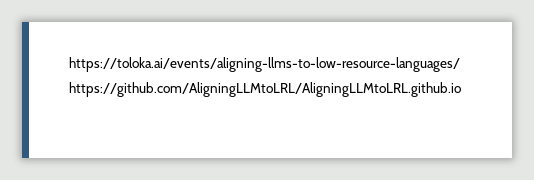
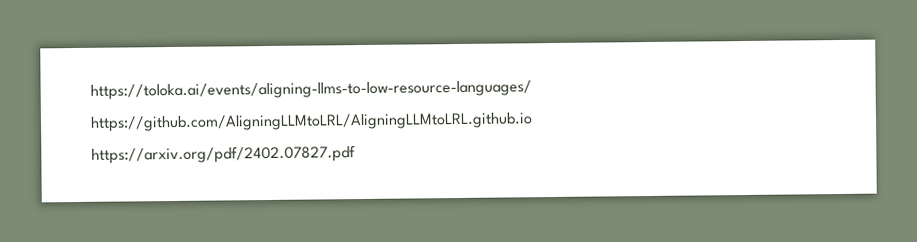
(461, 89) none -> [91,145,356,164] // https://arxiv.org/pdf/2402.07827.pdf

